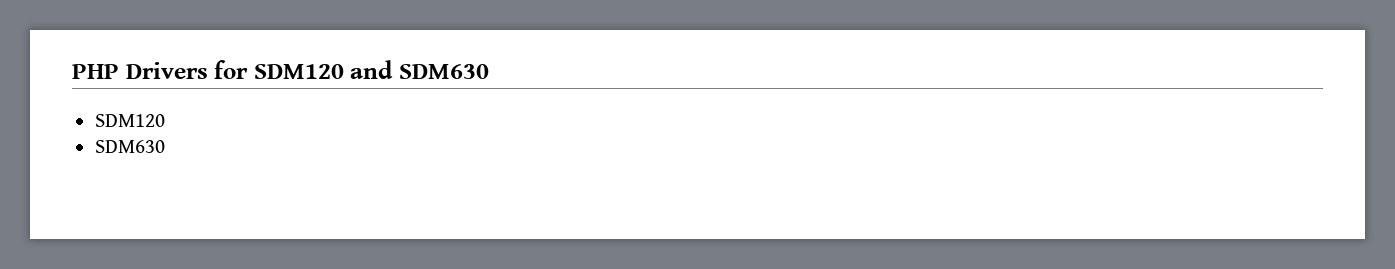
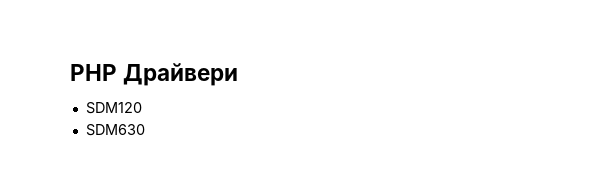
[125,60,490,79] Drivers for SDM120 and SDM630 -> [123,63,239,86] Драйвери

